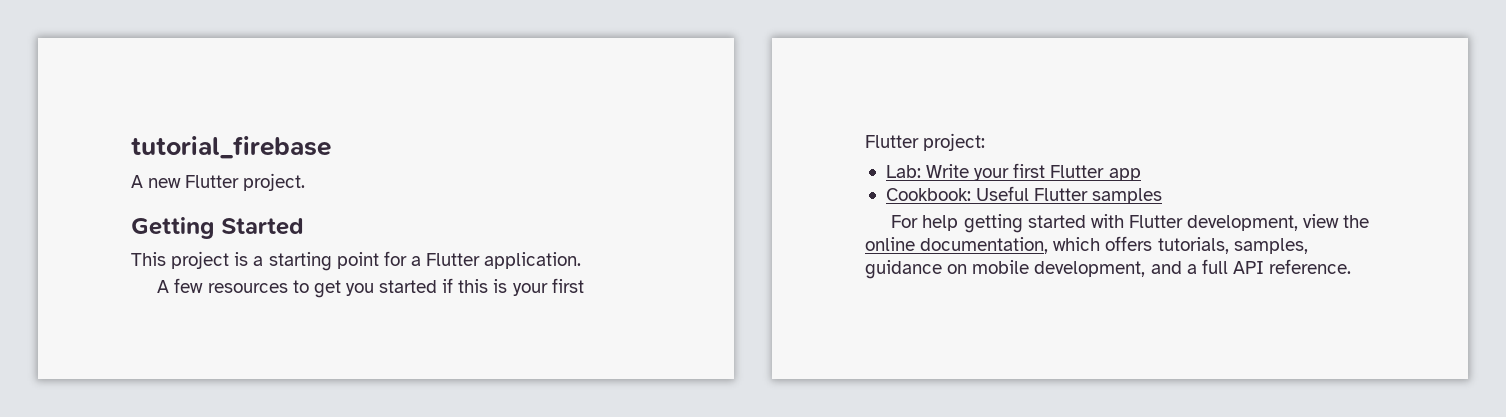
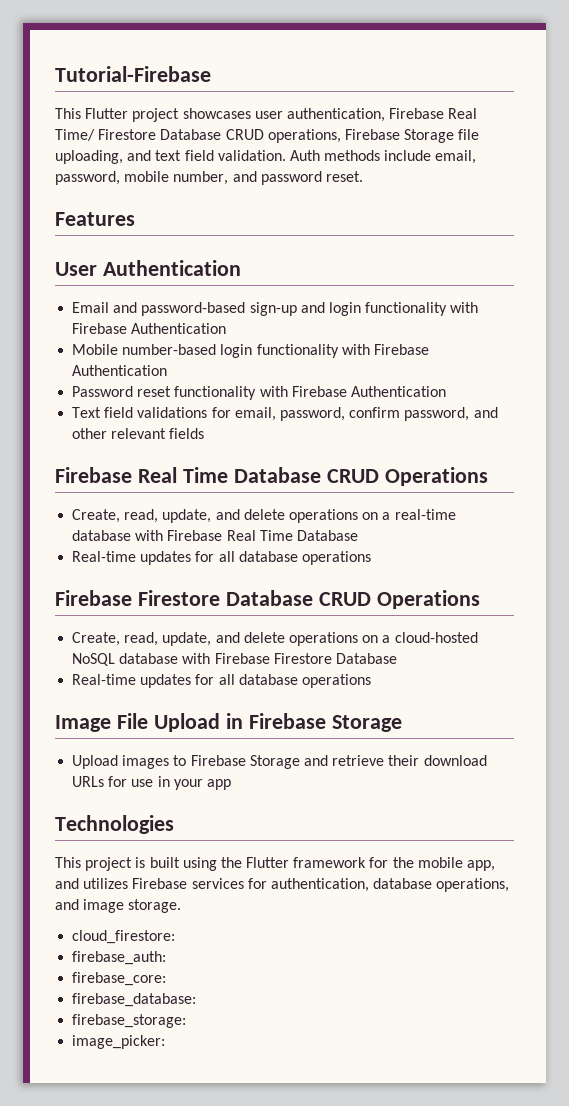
[131,136,331,159] [131,173,306,191] [131,217,304,239] [131,251,582,271] [157,278,584,298] [865,133,986,151] [885,163,1141,181] [885,186,1163,204] [891,214,1370,233] [865,236,1308,254] [865,259,1352,279] tutorial_firebase // A new Flutter project. // Getting Started // This project is a starting point for a Flutter application. // A few resources to get you started if this is your first Flutter project: // Lab: Write your first Flutter app // Cookbook: Useful Flutter samples // For help getting started with Flutter development, view the online documentation, which offers tutorials, samples, guidance on mobile development, and a full API reference. -> [55,66,211,82] [55,108,478,122] [55,129,480,143] [55,150,477,164] [55,171,363,185] [55,212,135,226] [55,260,241,276] [72,302,479,316] [72,323,227,334] [72,344,429,358] [72,365,168,376] [72,386,446,400] [72,407,498,421] [72,428,205,439] [55,467,488,486] [72,509,456,523] [72,530,358,541] [72,551,371,565] [55,590,480,609] [72,632,478,646] [72,653,397,666] [72,674,371,688] [55,713,402,732] [72,755,487,769] [72,776,231,790] [55,815,174,834] [55,857,496,871] [55,878,510,892] [55,899,182,913] [72,930,176,944] [72,951,167,965] [72,972,167,986] [72,993,197,1007] [72,1014,187,1028] [72,1035,166,1049] Tutorial-Firebase // This Flutter project showcases user authentication, Firebase Real Time/ Firestore Database CRUD operations, Firebase Storage file uploading, and text field validation. Auth methods include email, password, mobile number, and password reset. // Features // User Authentication // Email and password-based sign-up and login functionality with Firebase Authentication // Mobile number-based login functionality with Firebase Authentication // Password reset functionality with Firebase Authentication // Text field validations for email, password, confirm password, and other relevant fields // Firebase Real Time Database CRUD Operations // Create, read, update, and delete operations on a real-time database with Firebase Real Time Database // Real-time updates for all database operations // Firebase Firestore Database CRUD Operations // Create, read, update, and delete operations on a cloud-hosted NoSQL database with Firebase Firestore Database // Real-time updates for all database operations // Image File Upload in Firebase Storage // Upload images to Firebase Storage and retrieve their download URLs for use in your app // Technologies // This project is built using the Flutter framework for the mobile app, and utilizes Firebase services for authentication, database operations, and image storage. // cloud_firestore: // firebase_auth: // firebase_core: // firebase_database: // firebase_storage: // image_picker:

